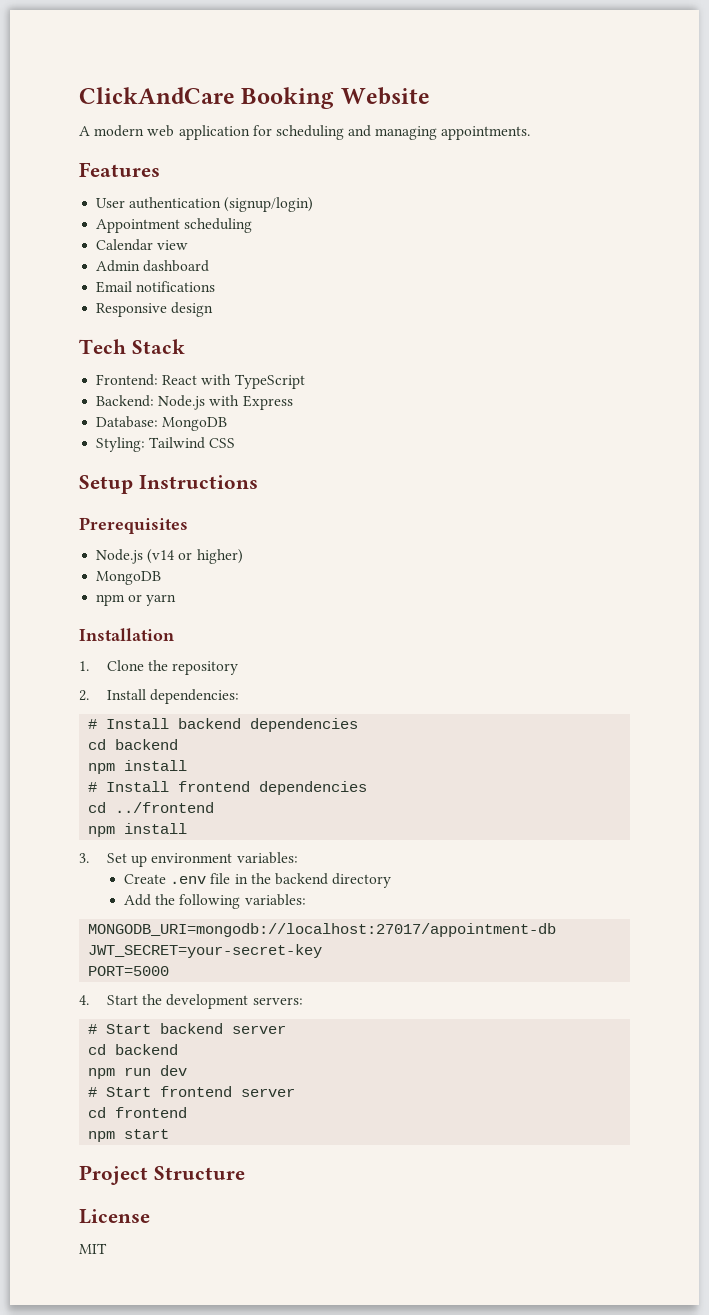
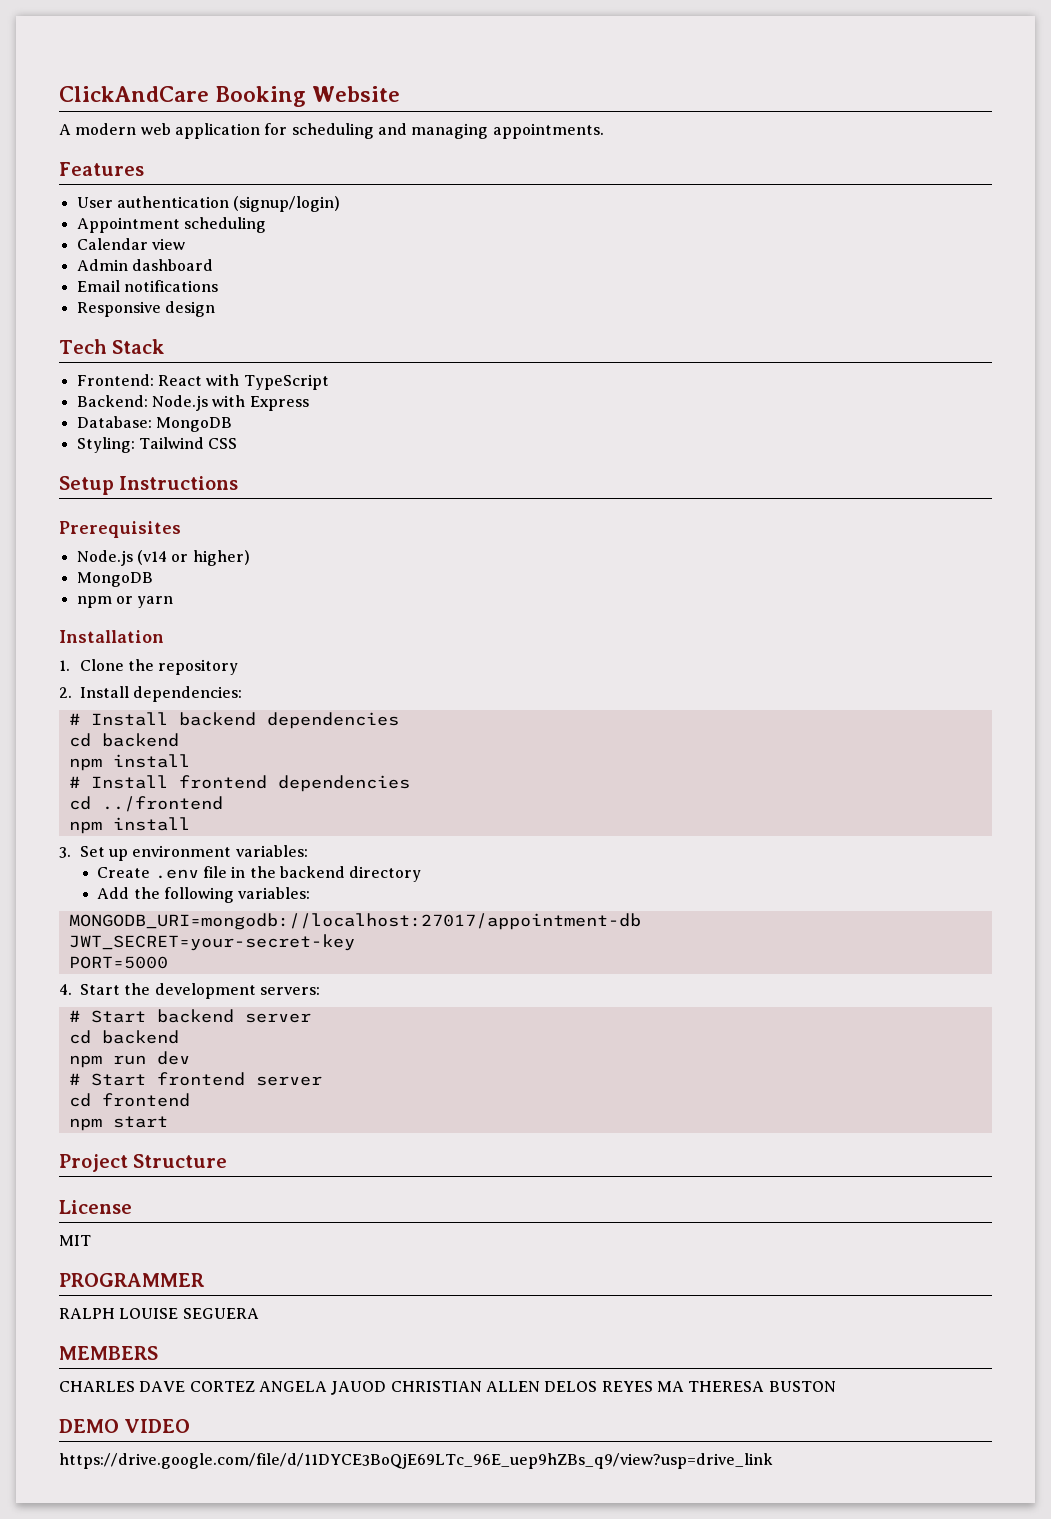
(107, 1248) none -> [59,1273,205,1287] [59,1308,259,1319] [59,1346,158,1360] [59,1381,836,1395] [59,1419,191,1433] [59,1453,773,1469] // PROGRAMMER // RALPH LOUISE SEGUERA // MEMBERS // CHARLES DAVE CORTEZ ANGELA JAUOD CHRISTIAN ALLEN DELOS REYES MA THERESA BUSTON // DEMO VIDEO // https://drive.google.com/file/d/11DYCE3BoQjE69LTc_96E_uep9hZBs_q9/view?usp=drive_link

